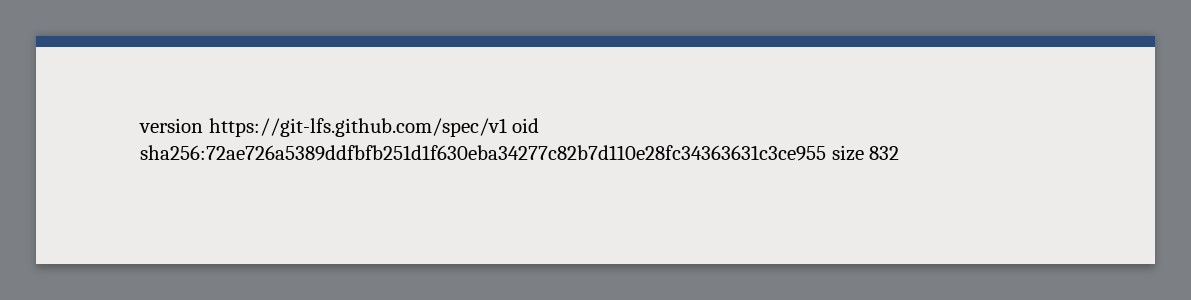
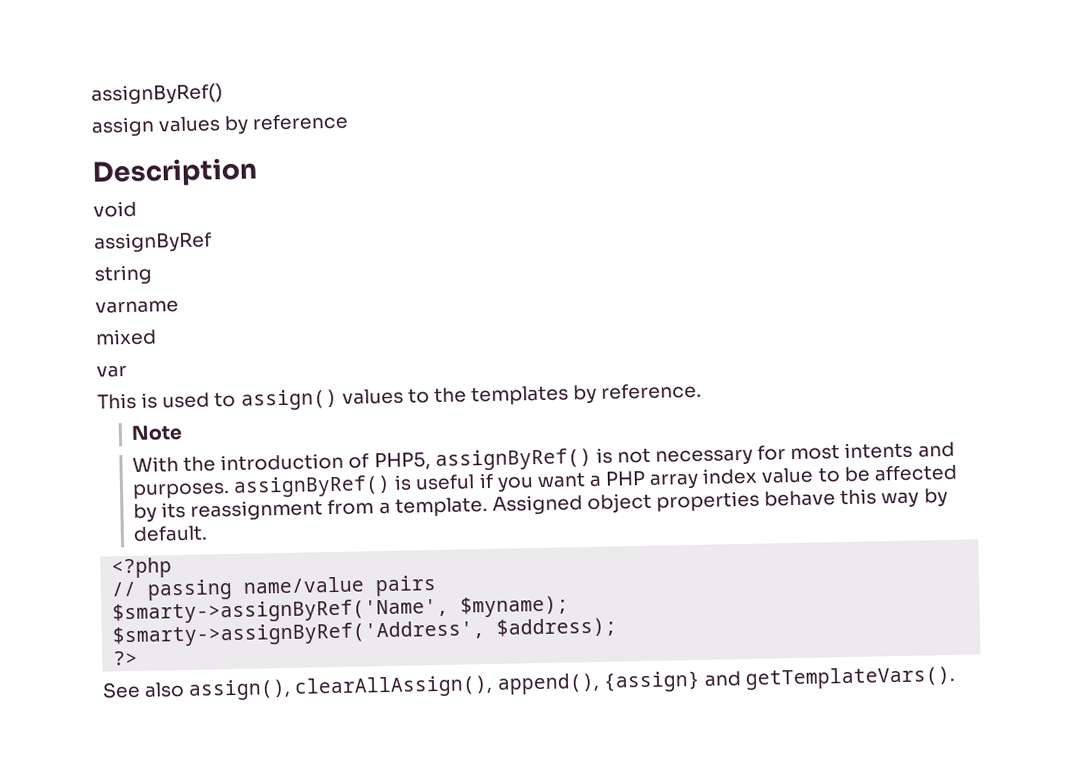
[139,118,540,137] [140,145,900,161] version https://git-lfs.github.com/spec/v1 oid sha256:72ae726a5389ddfbfb251d1f630eba34277c82b7d110e28fc34363631c3ce955 size 832 -> [91,83,223,105] [91,113,349,137] [92,157,258,188] [93,200,137,218] [93,231,212,253] [94,264,152,285] [95,300,179,314] [95,328,157,346] [96,365,127,378] [97,382,703,411] [131,424,184,441] [132,441,955,473] [132,464,957,499] [133,488,948,522] [133,525,209,542] [111,557,173,579] [111,575,438,601] [112,595,570,625] [112,617,618,648] [113,650,139,666] [102,665,955,701] assignByRef() // assign values by reference // Description // void // assignByRef // string // varname // mixed // var // This is used to assign() values to the templates by reference. // Note // With the introduction of PHP5, assignByRef() is not necessary for most intents and purposes. assignByRef() is useful if you want a PHP array index value to be affected by its reassignment from a template. Assigned object properties behave this way by default. // <?php // // passing name/value pairs // $smarty->assignByRef('Name', $myname); // $smarty->assignByRef('Address', $address); // ?> // See also assign(), clearAllAssign(), append(), {assign} and getTemplateVars().

